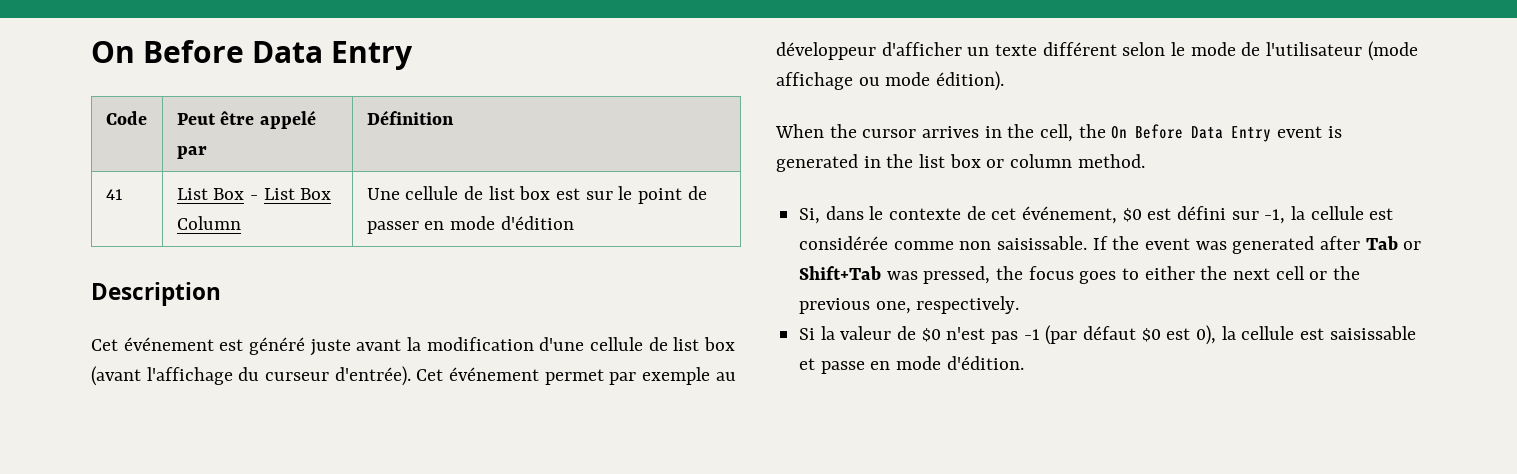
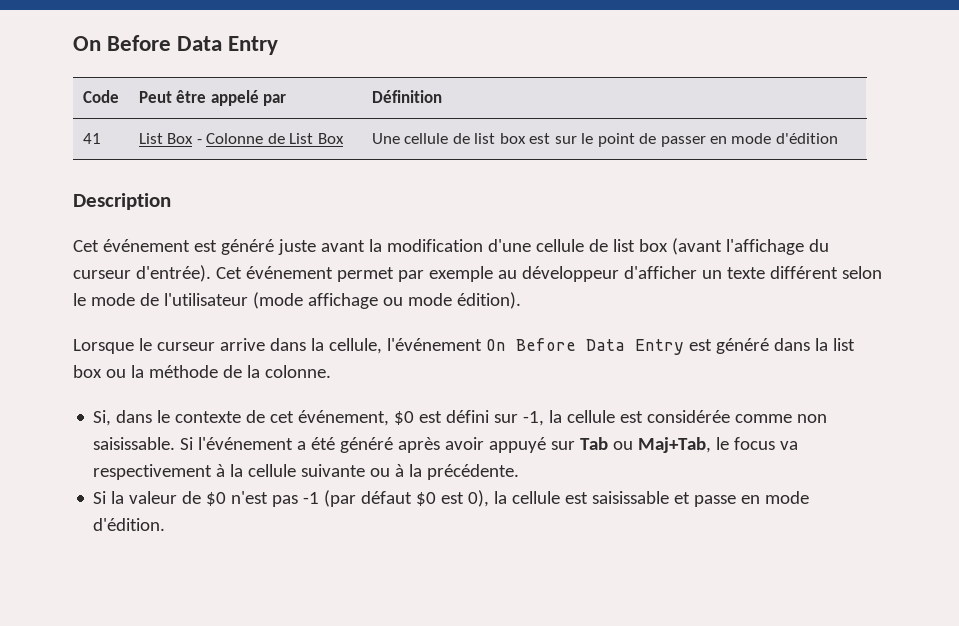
[263,188,332,200] [176,216,241,230] List Box Column -> [206,133,344,144] Colonne de List Box
[775,124,1342,142] [776,154,1145,172] When the cursor arrives in the cell, the On Before Data Entry event is generated in the list box or column method. -> [73,338,855,355] [73,365,331,378] Lorsque le curseur arrive dans la cellule, l'événement On Before Data Entry est généré dans la list box ou la méthode de la colonne.
[1092,236,1422,254] [799,266,1361,284] [799,296,1020,314] If the event was generated after Tab or Shift+Tab was pressed, the focus goes to either the next cell or the previous one, respectively. -> [180,437,799,453] [93,464,520,480] Si l'événement a été généré après avoir appuyé sur Tab ou Maj+Tab, le focus va respectivement à la cellule suivante ou à la précédente.

